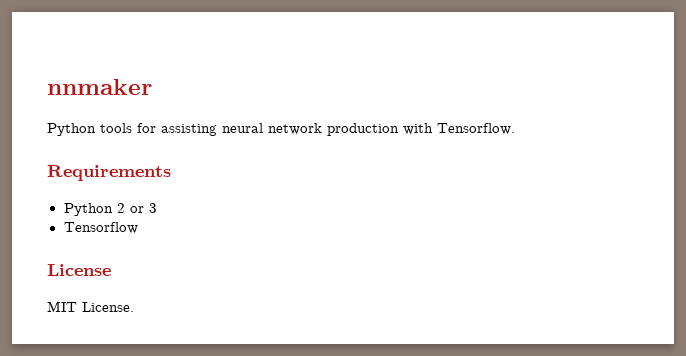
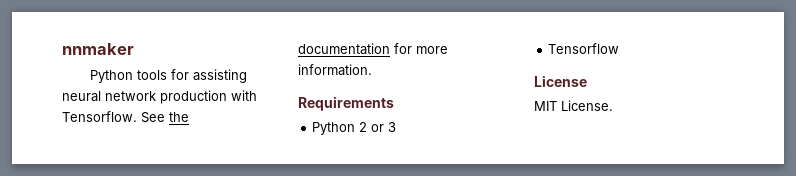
(515, 129) none -> [141,112,189,123] [298,43,448,55] [298,64,372,76] See the documentation for more information.

